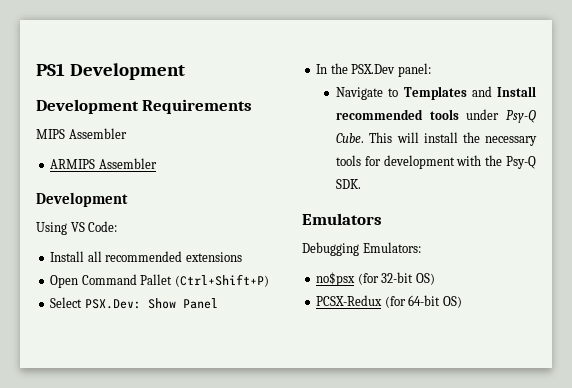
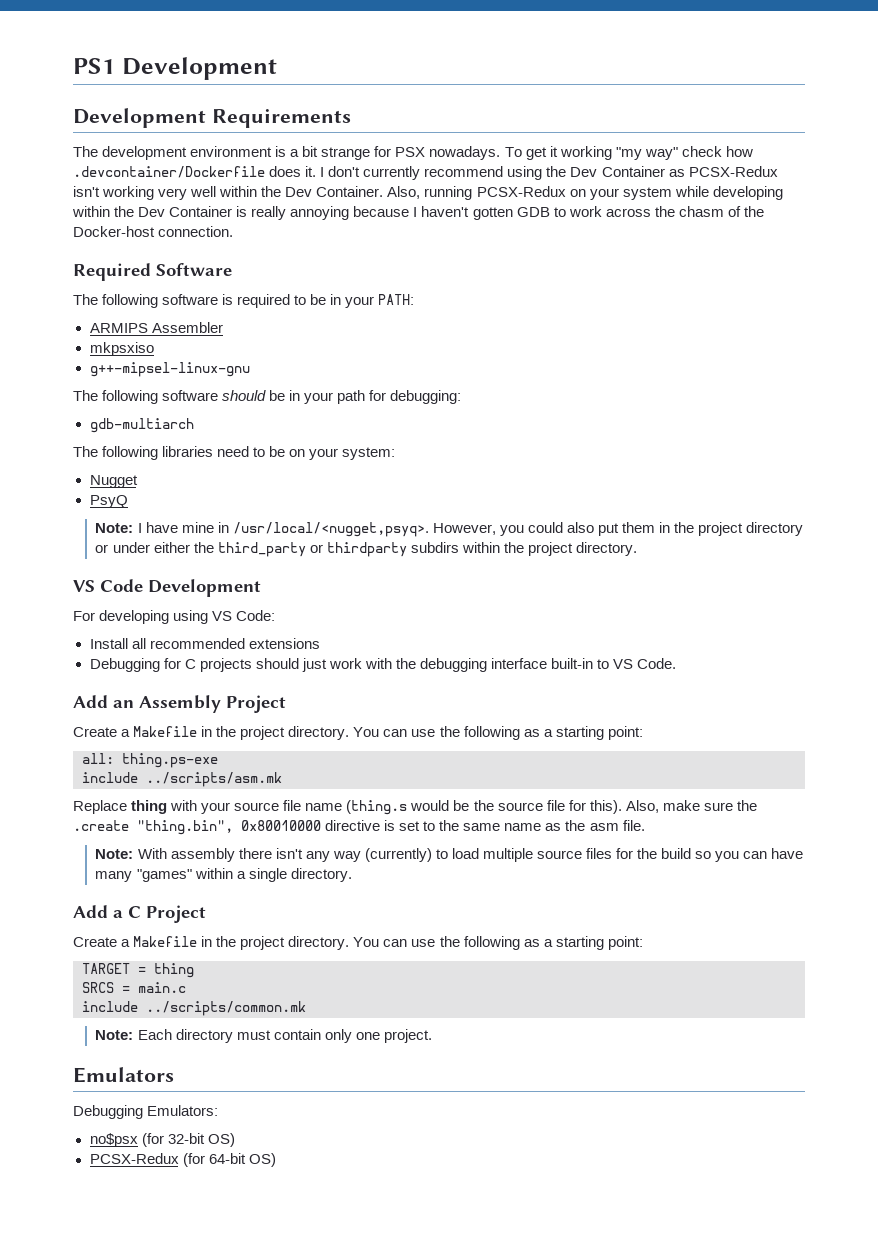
[36,128,127,139] [50,158,157,169] [36,192,128,207] [36,222,67,235] MIPS Assembler // ARMIPS Assembler // Development // Using -> [73,146,753,160] [73,166,778,180] [73,186,783,200] [72,206,764,220] [73,226,234,237] [73,263,232,281] [73,294,415,308] [89,322,223,333] [89,342,154,356] [89,362,250,377] [73,390,462,404] [89,418,194,433] [73,446,396,460] [89,475,138,488] [89,495,128,508] [95,522,804,537] [95,542,638,557] [73,579,261,597] [73,610,209,624] The development environment is a bit strange for PSX nowadays. To get it working "my way" check how .devcontainer/Dockerfile does it. I don't currently recommend using the Dev Container as PCSX-Redux isn't working very well within the Dev Container. Also, running PCSX-Redux on your system while developing within the Dev Container is really annoying because I haven't gotten GDB to work across the chasm of the Docker-host connection. // Required Software // The following software is required to be in your PATH: // ARMIPS Assembler // mkpsxiso // g++-mipsel-linux-gnu // The following software should be in your path for debugging: // gdb-multiarch // The following libraries need to be on your system: // Nugget // PsyQ // Note: I have mine in /usr/local/<nugget,psyq>. However, you could also put them in the project directory or under either the third_party or thirdparty subdirs within the project directory. // VS Code Development // For developing using
[50,274,269,288] [50,297,218,309] [316,63,431,77] [336,86,536,100] [336,109,536,123] [336,132,537,146] [336,155,536,169] [336,179,362,189] Open Command Pallet (Ctrl+Shift+P) // Select PSX.Dev: Show Panel // In the PSX.Dev panel: // Navigate to Templates and Install recommended tools under Psy-Q Cube. This will install the necessary tools for development with the Psy-Q SDK. -> [89,658,677,672] [73,695,286,713] [73,726,643,740] [82,753,218,768] [82,772,282,787] [73,800,757,815] [73,820,645,835] [95,848,804,862] [95,868,352,882] [73,905,206,923] [73,936,643,950] [82,963,194,978] [82,982,186,993] [82,1001,306,1016] [95,1029,432,1043] Debugging for C projects should just work with the debugging interface built-in to VS Code. // Add an Assembly Project // Create a Makefile in the project directory. You can use the following as a starting point: // all: thing.ps-exe // include ../scripts/asm.mk // Replace thing with your source file name (thing.s would be the source file for this). Also, make sure the .create "thing.bin", 0x80010000 directive is set to the same name as the asm file. // Note: With assembly there isn't any way (currently) to load multiple source files for the build so you can have many "games" within a single directory. // Add a C Project // Create a Makefile in the project directory. You can use the following as a starting point: // TARGET = thing // SRCS = main.c // include ../scripts/common.mk // Note: Each directory must contain only one project.

